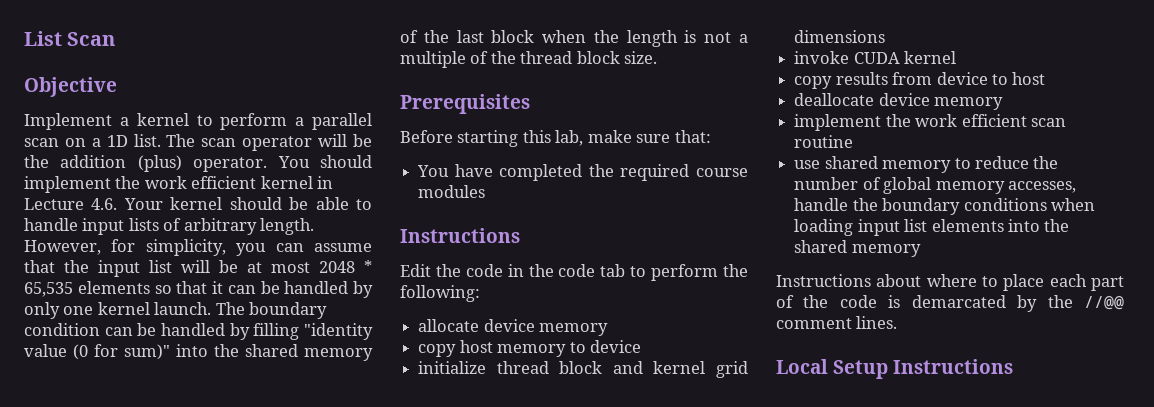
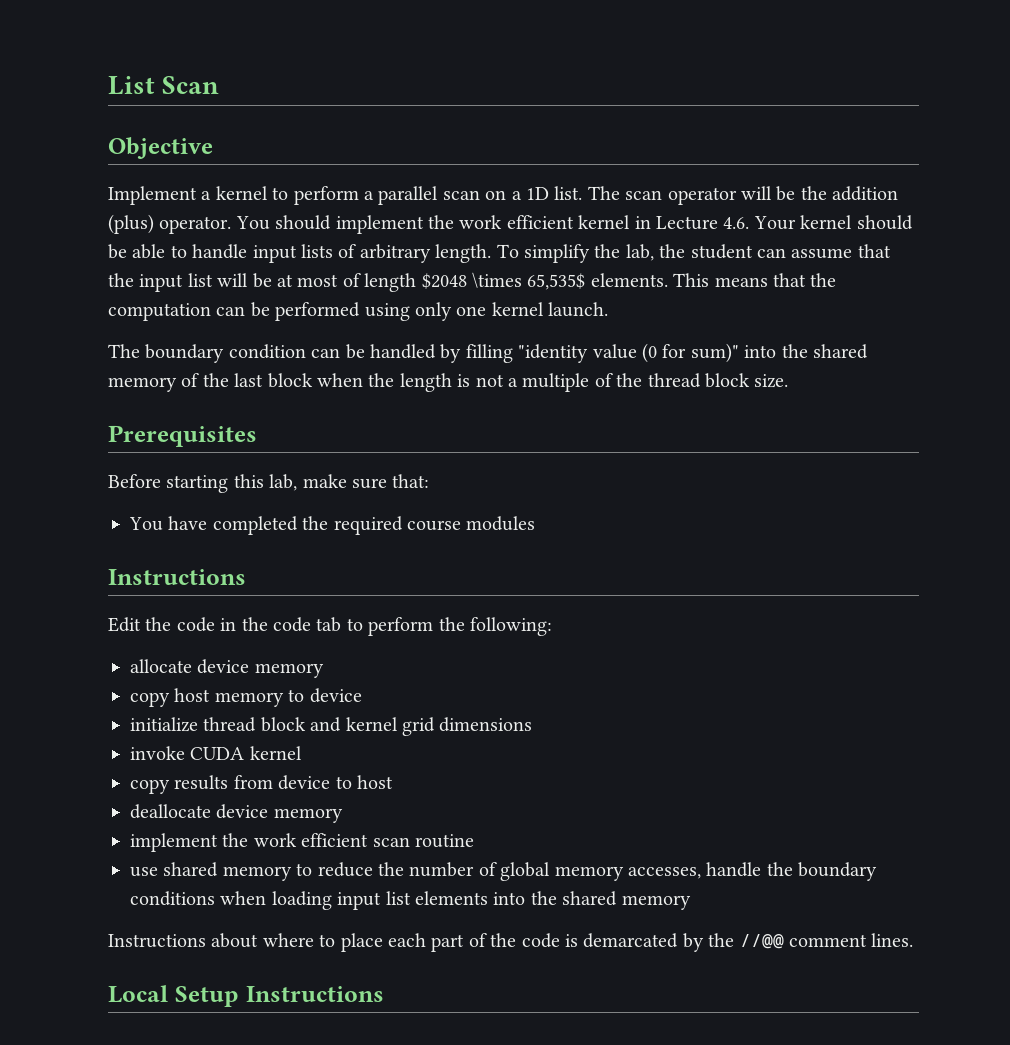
[24,239,267,256] However, for simplicity, you -> [496,244,753,263] To simplify the lab, the student
[319,260,372,273] [24,281,373,298] 2048 * 65,535 elements so that it can be handled by -> [342,272,837,292] [108,302,410,321] of length $2048 \times 65,535$ elements. This means that the computation can be performed using
(212, 308) none -> (609, 309) //

